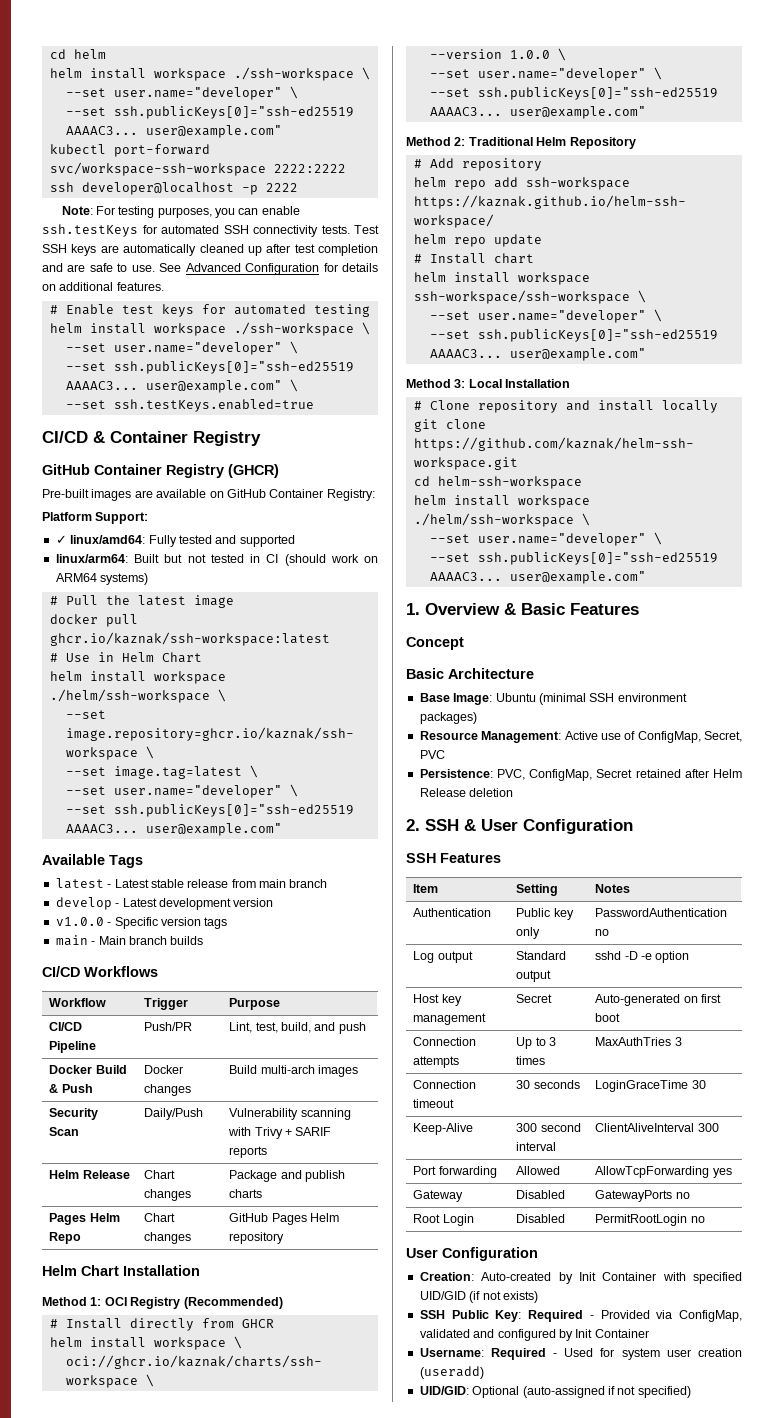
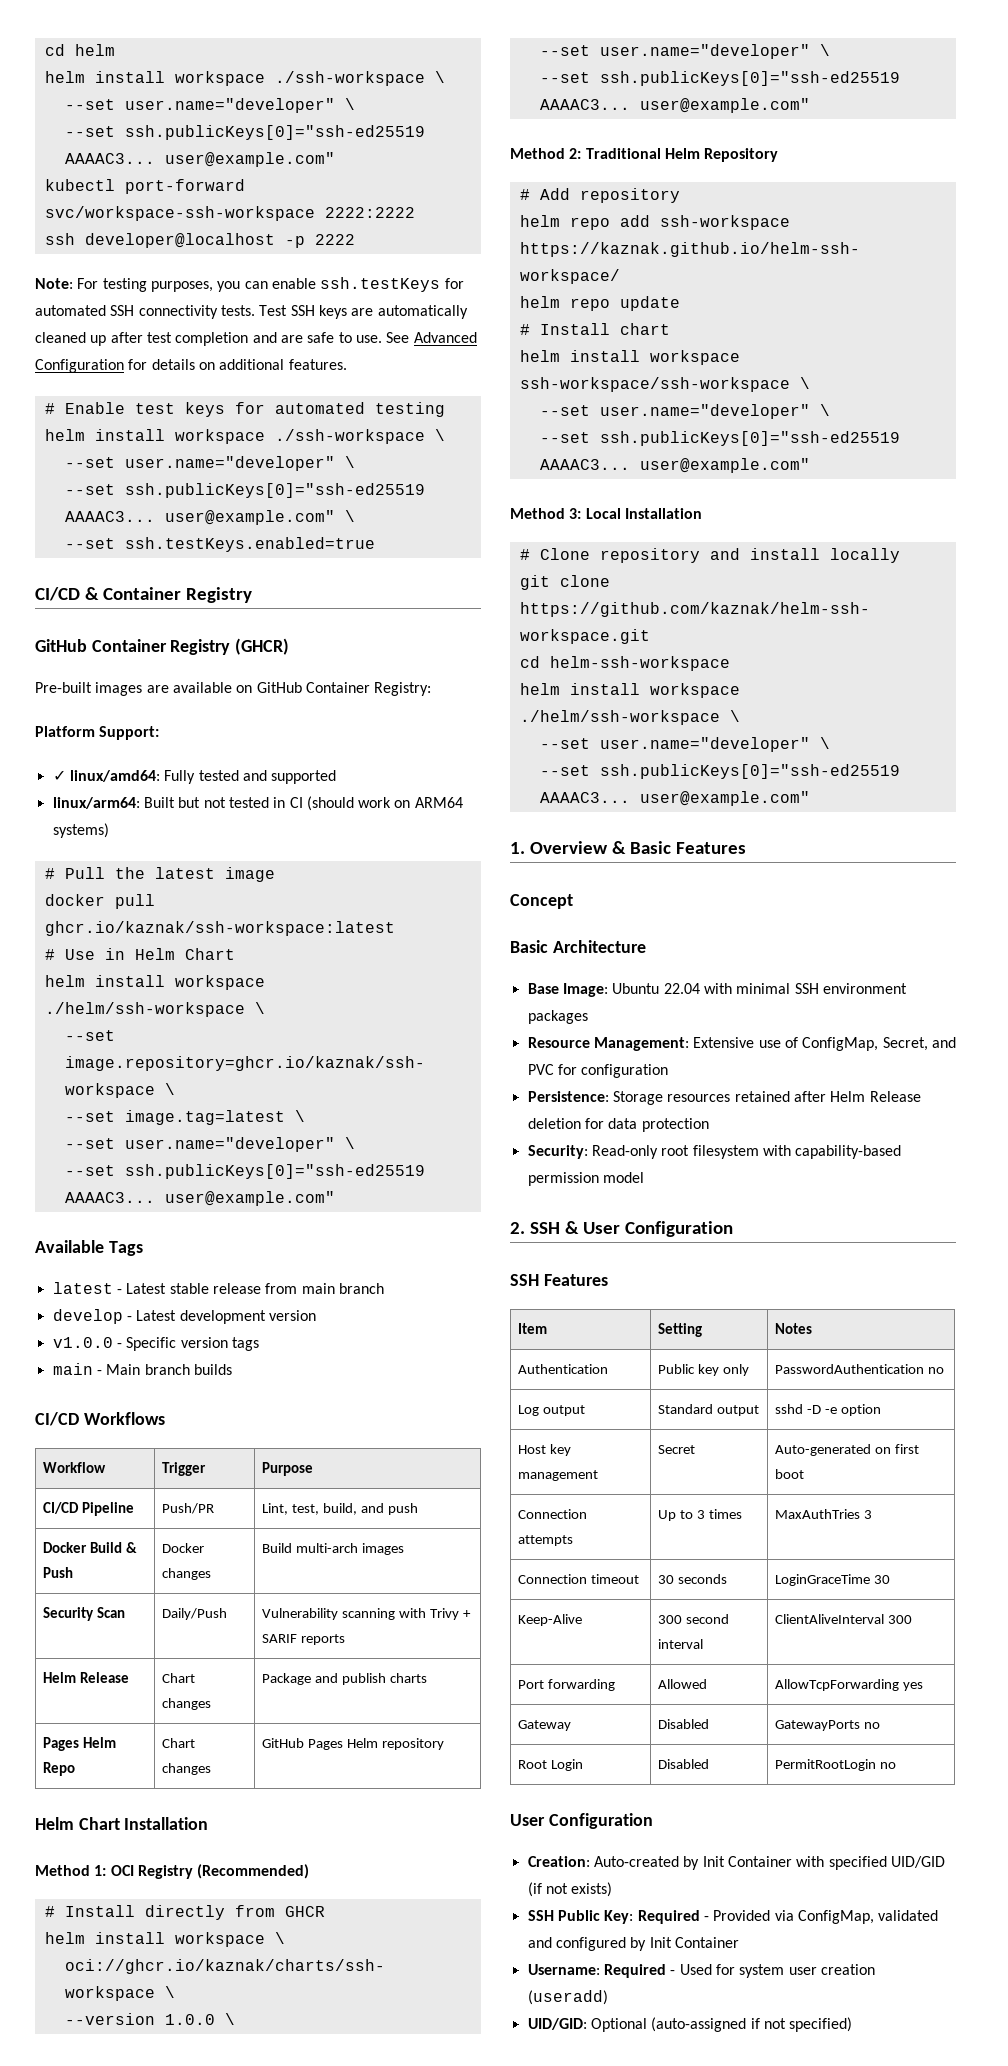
[538,693,586,705] (minimal -> [663,983,791,994] 22.04 with minimal
[419,712,477,724] packages) -> [527,1010,588,1024] packages
[564,731,598,740] Active -> [693,1037,755,1048] Extensive
(742, 736) none -> [931,1037,956,1048] and
(445, 754) none -> [557,1064,669,1078] for configuration
[496,769,633,781] PVC, ConfigMap, Secret -> [612,1091,731,1105] Storage resources
(514, 792) none -> [584,1118,709,1132] [527,1145,902,1159] [527,1172,644,1186] for data protection // Security: Read-only root filesystem with capability-based permission model

